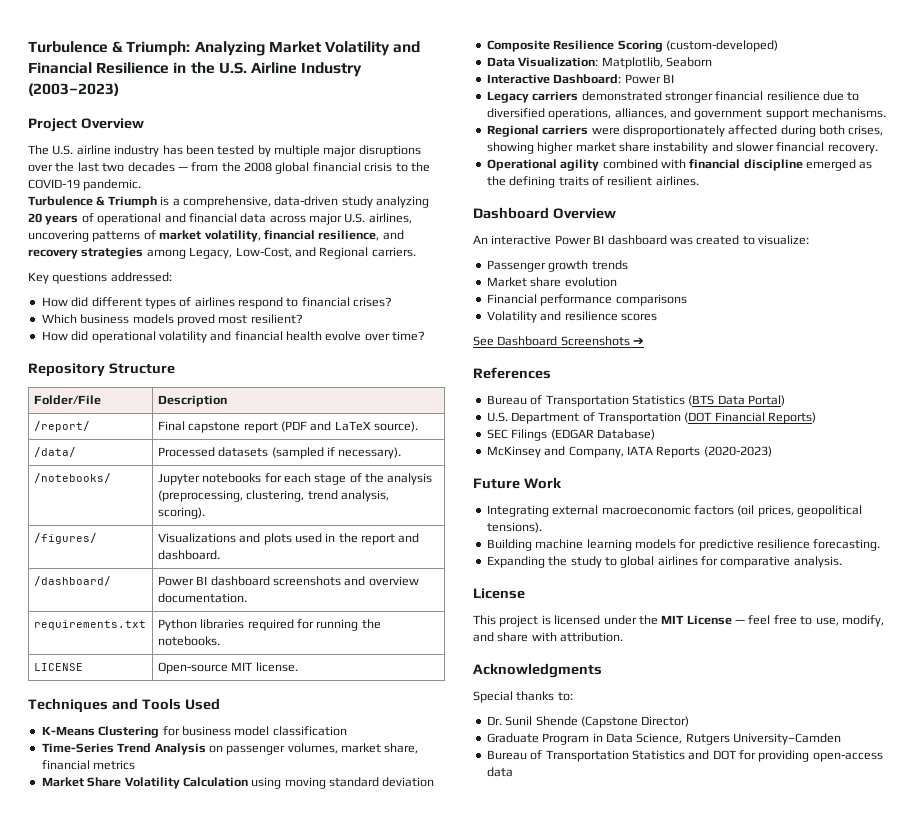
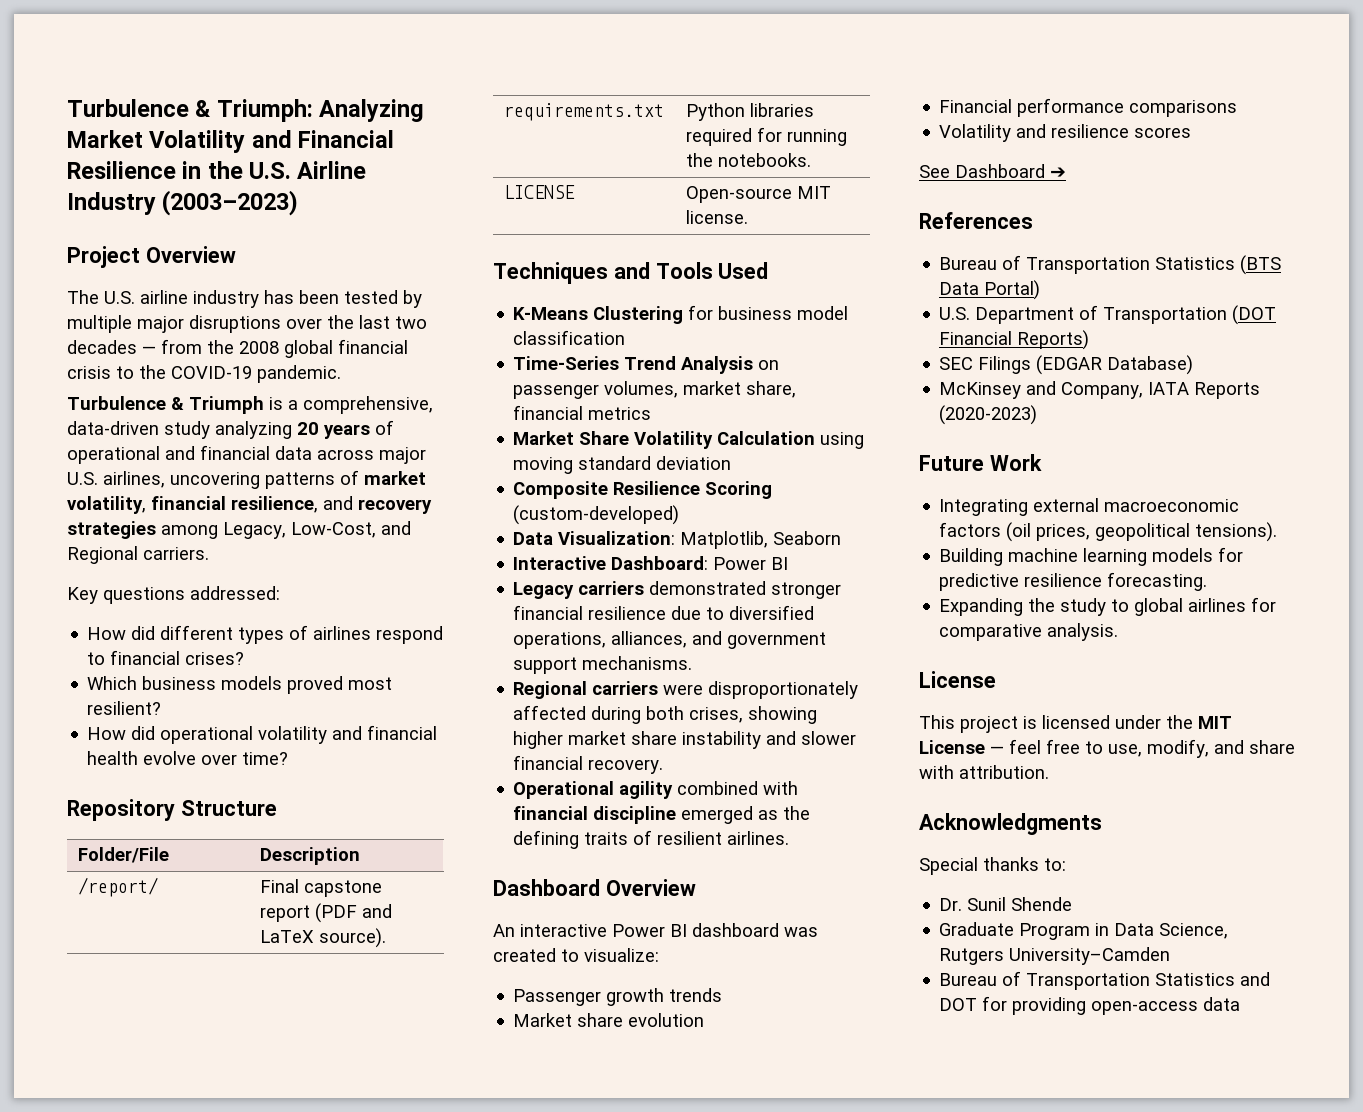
[33,447,76,457] [157,447,402,459] [33,473,111,483] [157,473,433,485] [157,490,389,502] [157,507,205,519] [33,533,97,544] [157,533,420,545] [157,550,220,560] [33,576,111,586] [157,576,419,586] [157,593,247,603] // /data/ | Processed datasets (sampled if necessary). // /notebooks/ | Jupyter notebooks for each stage of the analysis (preprocessing, clustering, trend analysis, scoring). // /figures/ | Visualizations and plots used in the report and dashboard. // /dashboard/ | Power BI dashboard screenshots and overview documentation. -> (386, 938) none
[560,336,630,346] Screenshots -> (1045, 171) none
[580,716,690,728] (Capstone Director) -> (1073, 904) none

